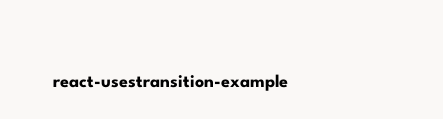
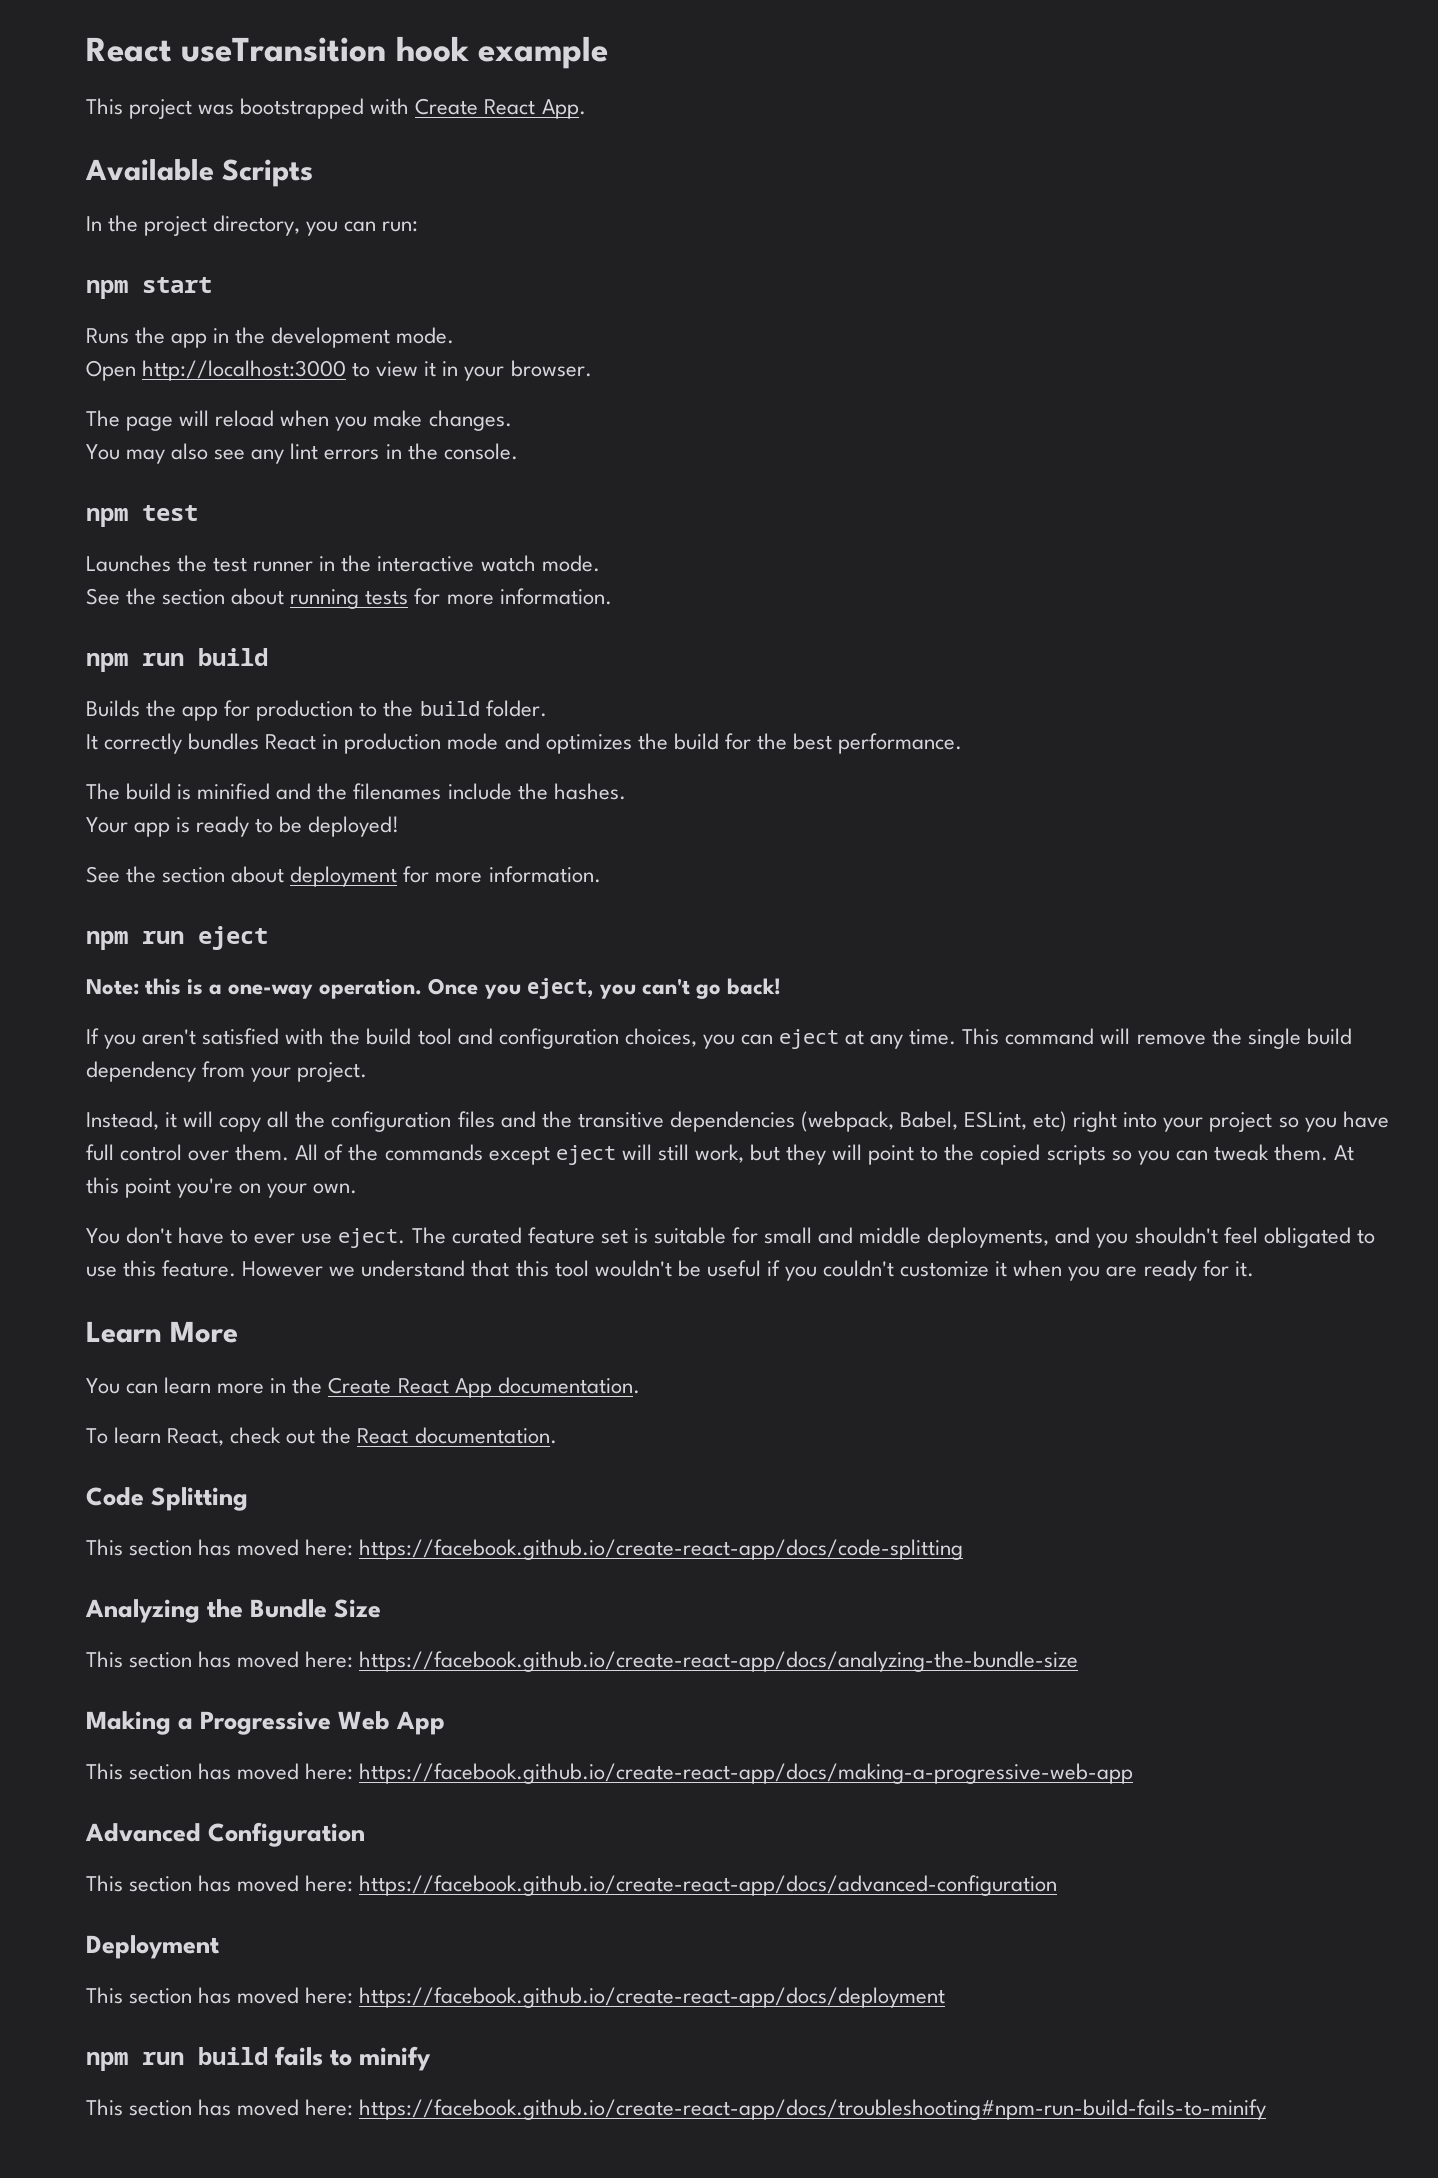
[53,74,288,91] react-usestransition-example -> [86,36,609,69] [86,98,586,119] [85,159,314,187] [86,215,419,236] [86,277,212,299] [86,327,455,348] [86,360,592,381] [86,410,512,431] [86,443,518,464] [86,505,198,527] [86,555,600,572] [86,588,612,609] [86,648,268,672] [86,700,547,721] [86,733,963,754] [86,783,626,800] [86,816,400,837] [86,866,601,887] [86,926,268,950] [86,978,781,999] [86,1028,1352,1049] [86,1061,368,1082] [86,1111,1389,1132] [86,1144,1354,1165] [86,1177,358,1198] [86,1227,1375,1248] [86,1260,1254,1281] [86,1321,239,1343] [86,1377,640,1398] [86,1427,557,1446] [86,1487,249,1511] [86,1539,964,1560] [85,1599,382,1623] [86,1651,1079,1672] [86,1711,446,1735] [86,1763,1134,1784] [85,1822,366,1847] [86,1875,1058,1896] [86,1935,220,1959] [86,1987,946,2008] [86,2046,432,2071] [86,2099,1267,2120] React useTransition hook example // This project was bootstrapped with Create React App. // Available Scripts // In the project directory, you can run: // npm start // Runs the app in the development mode. // Open http://localhost:3000 to view it in your browser. // The page will reload when you make changes. // You may also see any lint errors in the console. // npm test // Launches the test runner in the interactive watch mode. // See the section about running tests for more information. // npm run build // Builds the app for production to the build folder. // It correctly bundles React in production mode and optimizes the build for the best performance. // The build is minified and the filenames include the hashes. // Your app is ready to be deployed! // See the section about deployment for more information. // npm run eject // Note: this is a one-way operation. Once you eject, you can't go back! // If you aren't satisfied with the build tool and configuration choices, you can eject at any time. This command will remove the single build dependency from your project. // Instead, it will copy all the configuration files and the transitive dependencies (webpack, Babel, ESLint, etc) right into your project so you have full control over them. All of the commands except eject will still work, but they will point to the copied scripts so you can tweak them. At this point you're on your own. // You don't have to ever use eject. The curated feature set is suitable for small and middle deployments, and you shouldn't feel obligated to use this feature. However we understand that this tool wouldn't be useful if you couldn't customize it when you are ready for it. // Learn More // You can learn more in the Create React App documentation. // To learn React, check out the React documentation. // Code Splitting // This section has moved here: https://facebook.github.io/create-react-app/docs/code-splitting // Analyzing the Bundle Size // This section has moved here: https://facebook.github.io/create-react-app/docs/analyzing-the-bundle-size // Making a Progressive Web App // This section has moved here: https://facebook.github.io/create-react-app/docs/making-a-progressive-web-app // Advanced Configuration // This section has moved here: https://facebook.github.io/create-react-app/docs/advanced-configuration // Deployment // This section has moved here: https://facebook.github.io/create-react-app/docs/deployment // npm run build fails to minify // This section has moved here: https://facebook.github.io/create-react-app/docs/troubleshooting#npm-run-build-fails-to-minify

